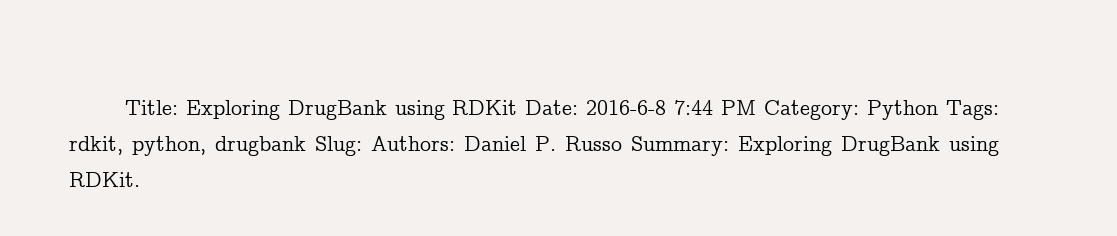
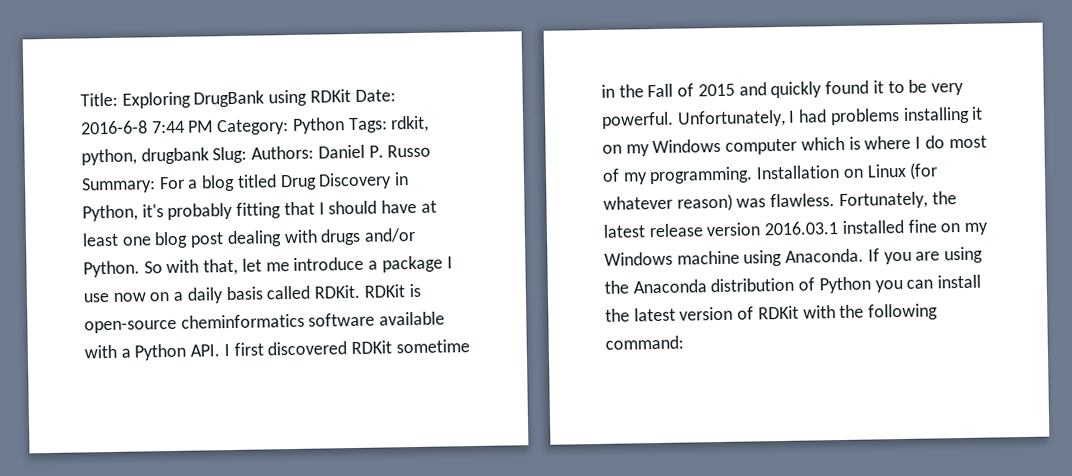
[738,136,999,156] [69,172,140,187] Exploring DrugBank using RDKit. -> [158,172,410,192] [82,199,437,222] [82,227,417,249] [83,255,453,278] [83,283,421,304] [84,311,446,334] [84,339,470,361] [601,79,964,99] [601,106,984,129] [602,135,987,157] [602,162,939,185] [603,191,957,212] [603,219,990,238] [604,246,984,267] [604,274,982,294] [605,303,939,322] [605,335,684,350] For a blog titled Drug Discovery in Python, it's probably fitting that I should have at least one blog post dealing with drugs and/or Python. So with that, let me introduce a package I use now on a daily basis called RDKit. RDKit is open-source cheminformatics software available with a Python API. I first discovered RDKit sometime in the Fall of 2015 and quickly found it to be very powerful. Unfortunately, I had problems installing it on my Windows computer which is where I do most of my programming. Installation on Linux (for whatever reason) was flawless. Fortunately, the latest release version 2016.03.1 installed fine on my Windows machine using Anaconda. If you are using the Anaconda distribution of Python you can install the latest version of RDKit with the following command:

